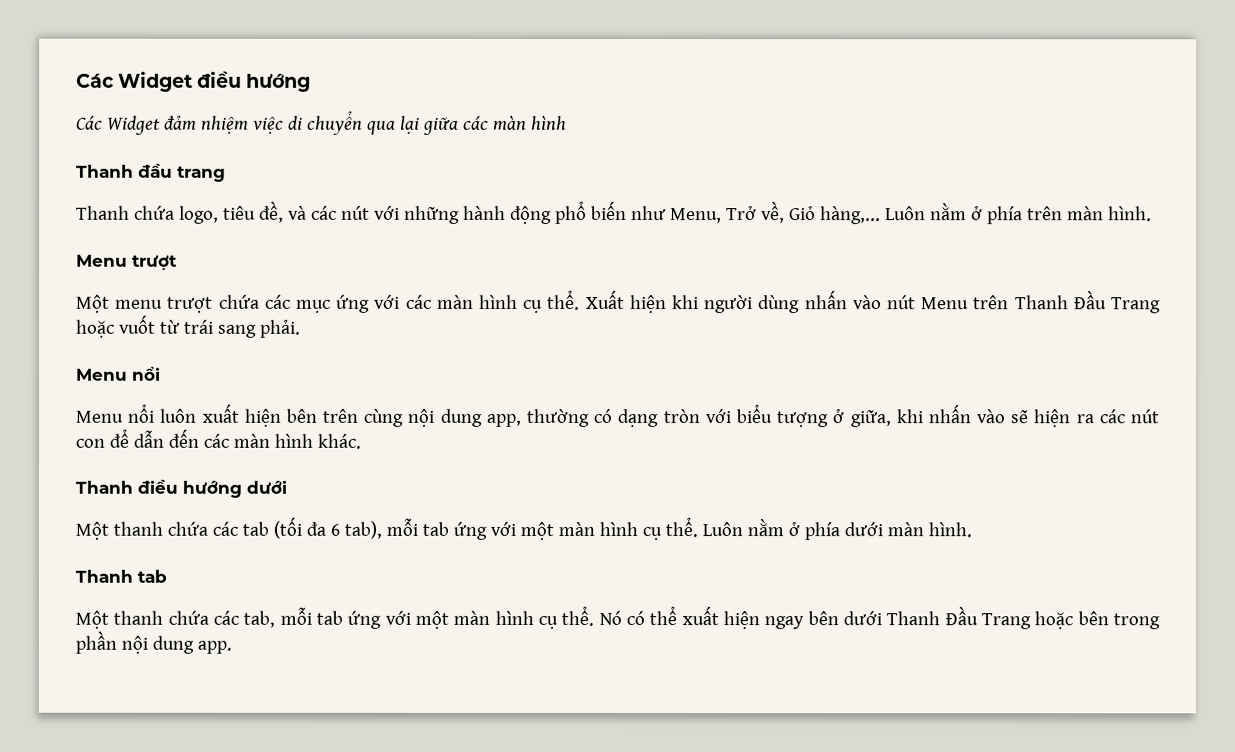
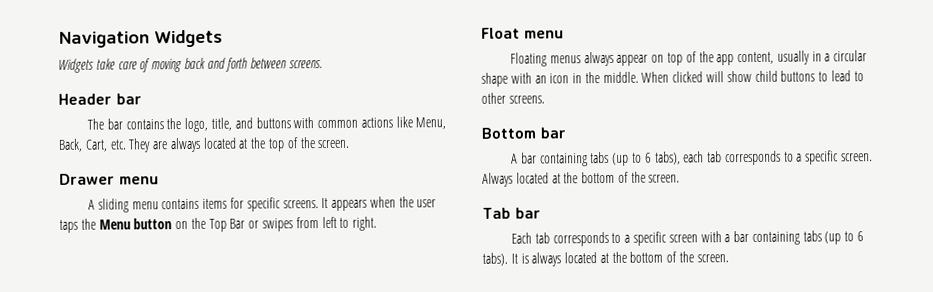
[76,70,312,92] [76,110,567,135] [76,163,226,182] [76,200,1152,225] [76,254,178,271] [76,289,1162,314] [76,314,301,338] [75,366,161,381] [75,403,1160,428] [75,428,361,449] [75,479,287,498] [75,516,972,541] [75,569,167,583] [75,605,1161,630] [75,630,232,654] Các Widget điều hướng // Các Widget đảm nhiệm việc di chuyển qua lại giữa các màn hình // Thanh đầu trang // Thanh chứa logo, tiêu đề, và các nút với những hành động phổ biến như Menu, Trở về, Giỏ hàng,... Luôn nằm ở phía trên màn hình. // Menu trượt // Một menu trượt chứa các mục ứng với các màn hình cụ thể. Xuất hiện khi người dùng nhấn vào nút Menu trên Thanh Đầu Trang hoặc vuốt từ trái sang phải. // Menu nổi // Menu nổi luôn xuất hiện bên trên cùng nội dung app, thường có dạng tròn với biểu tượng ở giữa, khi nhấn vào sẽ hiện ra các nút con để dẫn đến các màn hình khác. // Thanh điều hướng dưới // Một thanh chứa các tab (tối đa 6 tab), mỗi tab ứng với một màn hình cụ thể. Luôn nằm ở phía dưới màn hình. // Thanh tab // Một thanh chứa các tab, mỗi tab ứng với một màn hình cụ thể. Nó có thể xuất hiện ngay bên dưới Thanh Đầu Trang hoặc bên trong phần nội dung app. -> [58,29,223,48] [58,57,324,73] [58,93,142,105] [87,116,447,133] [58,137,351,153] [59,173,159,185] [88,196,437,213] [59,216,378,233] [481,27,564,39] [510,50,868,67] [481,70,864,87] [481,92,545,104] [481,127,566,139] [511,150,873,167] [482,171,681,187] [482,207,541,219] [511,230,864,247] [482,251,729,267] Navigation Widgets // Widgets take care of moving back and forth between screens. // Header bar // The bar contains the logo, title, and buttons with common actions like Menu, Back, Cart, etc. They are always located at the top of the screen. // Drawer menu // A sliding menu contains items for specific screens. It appears when the user taps the Menu button on the Top Bar or swipes from left to right. // Float menu // Floating menus always appear on top of the app content, usually in a circular shape with an icon in the middle. When clicked will show child buttons to lead to other screens. // Bottom bar // A bar containing tabs (up to 6 tabs), each tab corresponds to a specific screen. Always located at the bottom of the screen. // Tab bar // Each tab corresponds to a specific screen with a bar containing tabs (up to 6 tabs). It is always located at the bottom of the screen.

